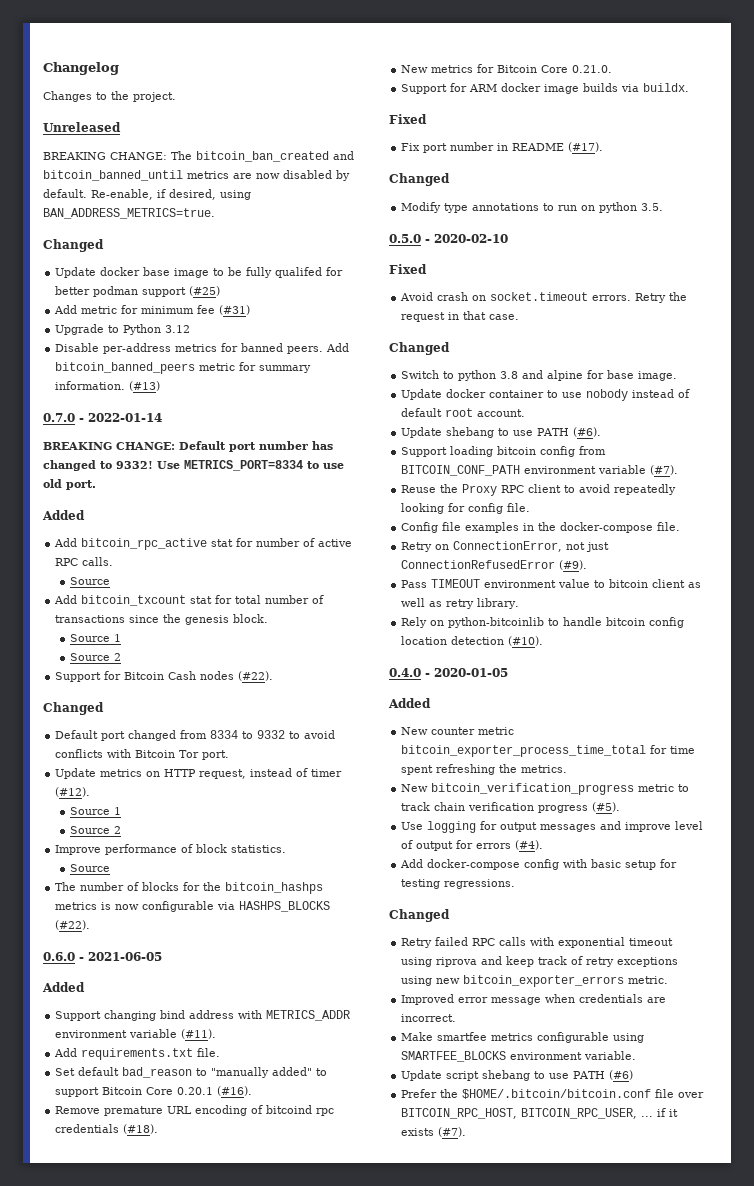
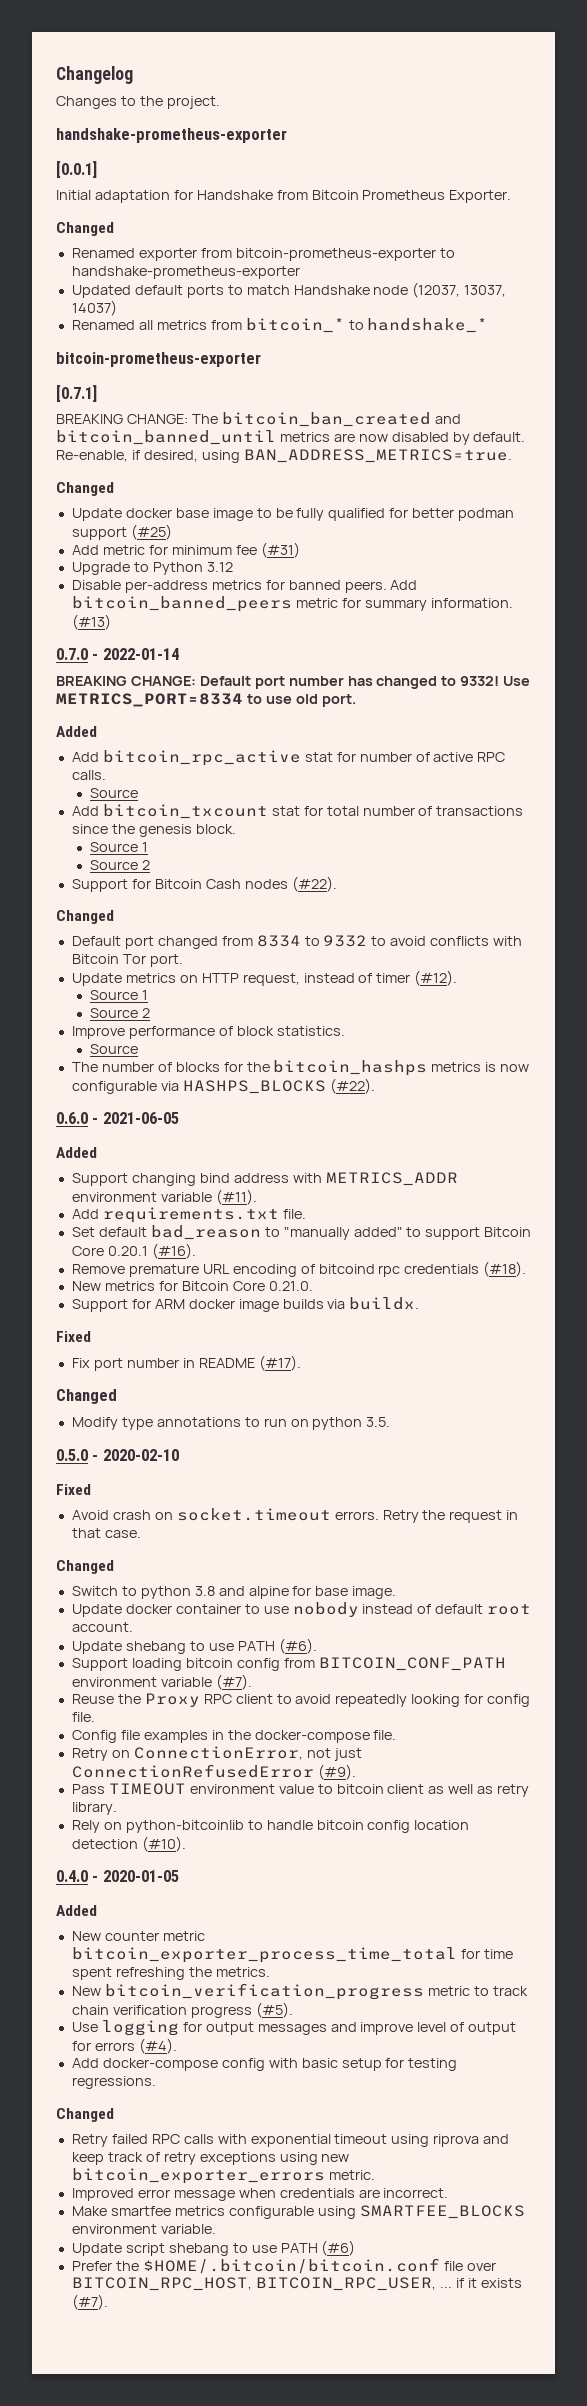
[43,122,121,132] Unreleased -> [56,128,287,143] [56,161,97,178] [56,190,512,203] [56,222,114,236] [71,248,455,261] [71,266,300,279] [71,282,507,298] [71,300,117,316] [71,318,489,333] [56,352,261,367] [56,385,97,402] handshake-prometheus-exporter // [0.0.1] // Initial adaptation for Handshake from Bitcoin Prometheus Exporter. // Changed // Renamed exporter from bitcoin-prometheus-exporter to handshake-prometheus-exporter // Updated default ports to match Handshake node (12037, 13037, 14037) // Renamed all metrics from bitcoin_* to handshake_* // bitcoin-prometheus-exporter // [0.7.1]
[275,267,323,278] qualifed -> [328,508,386,521] qualified

